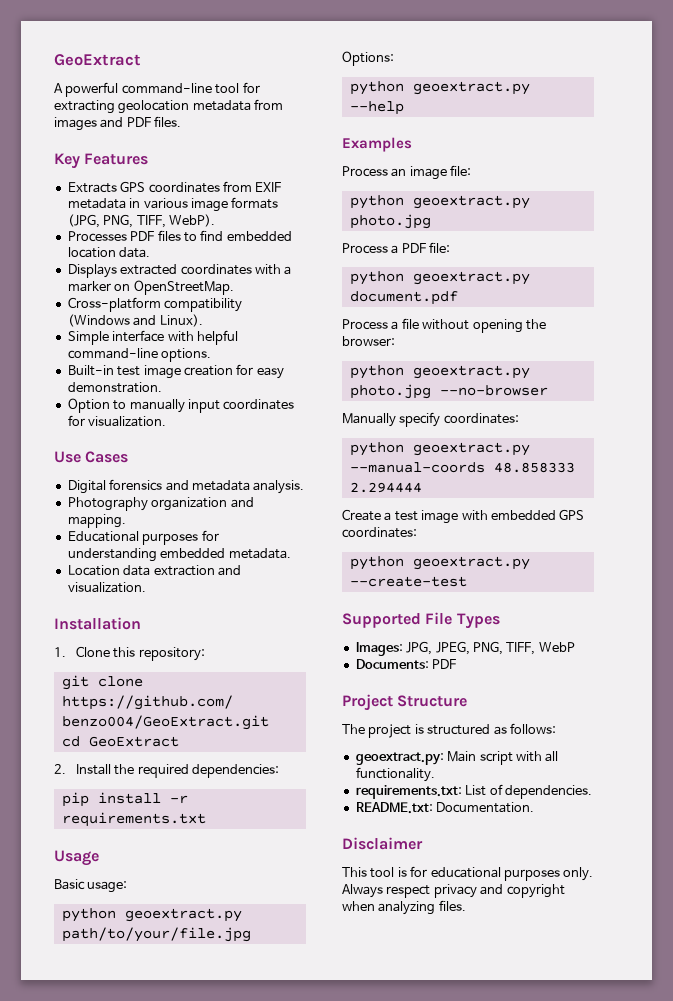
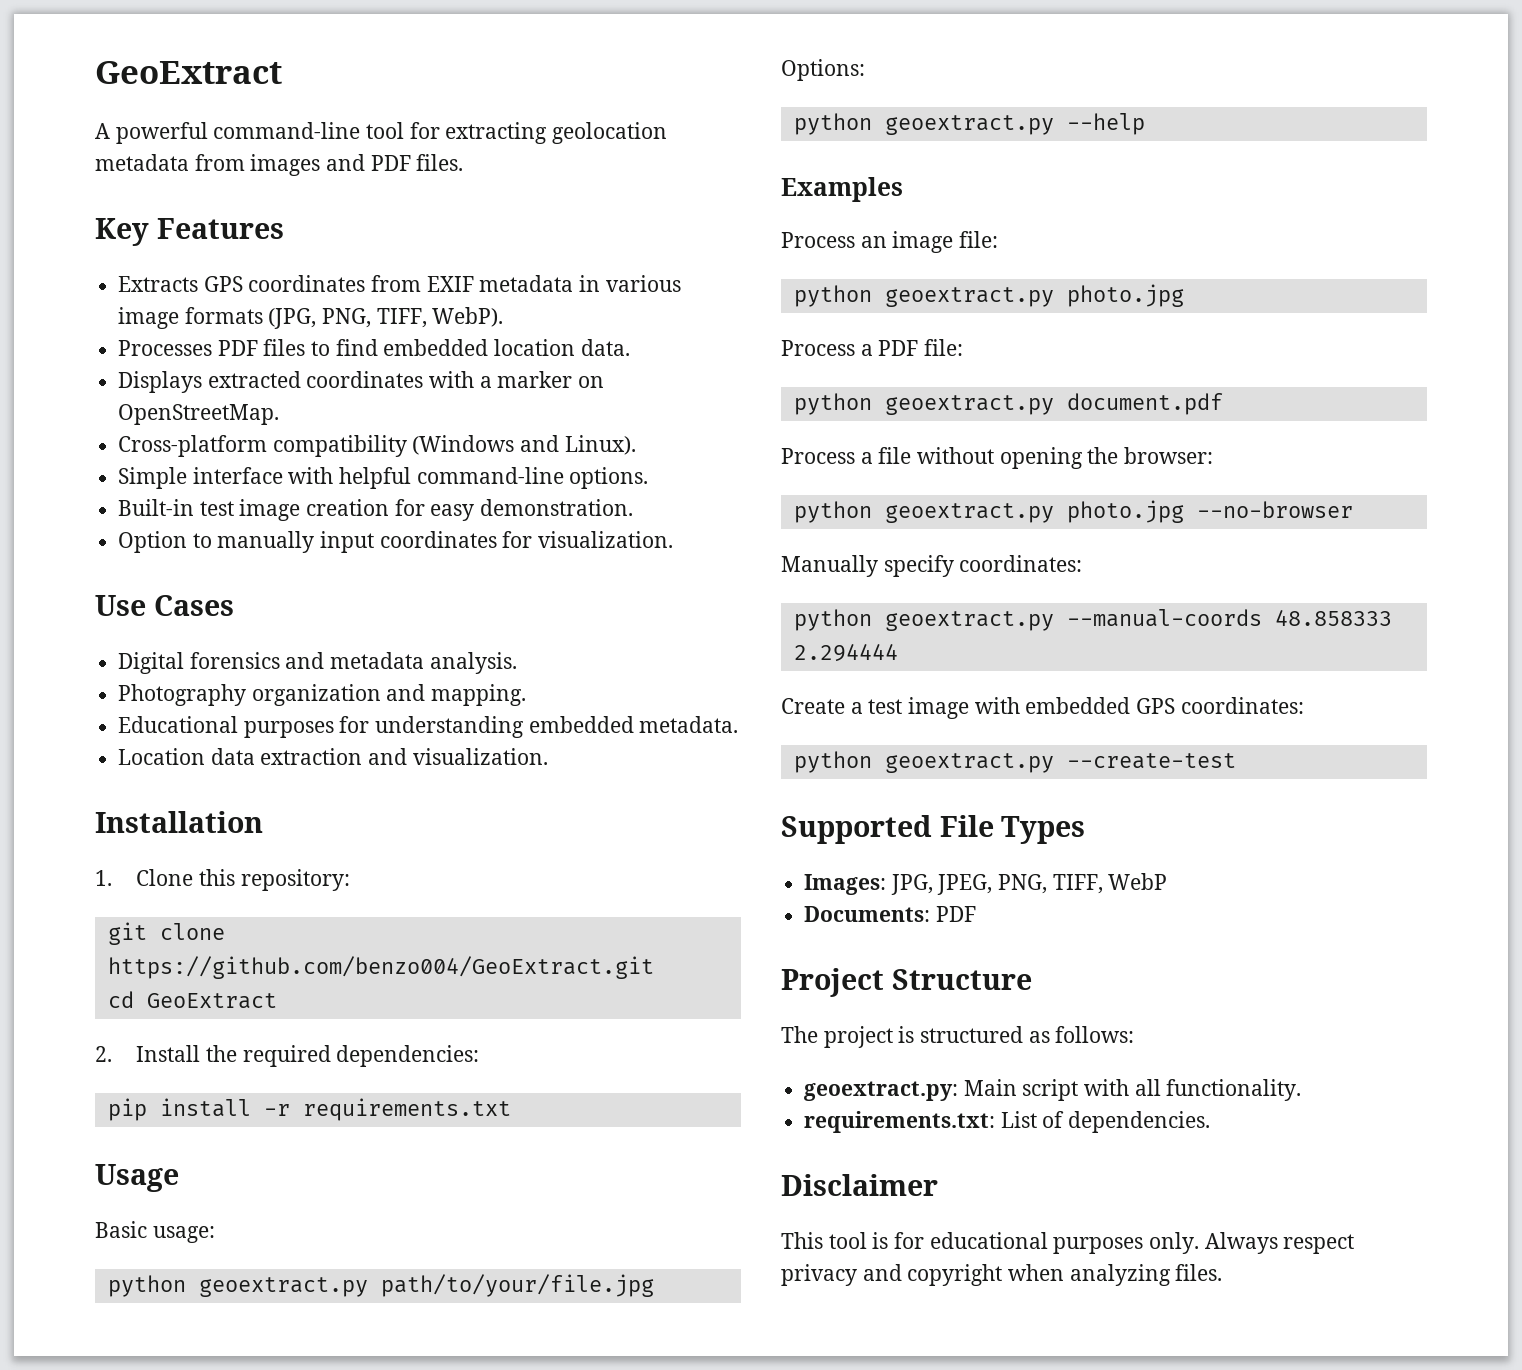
[355,802,535,814] // README.txt: Documentation. -> (1211, 1122) none

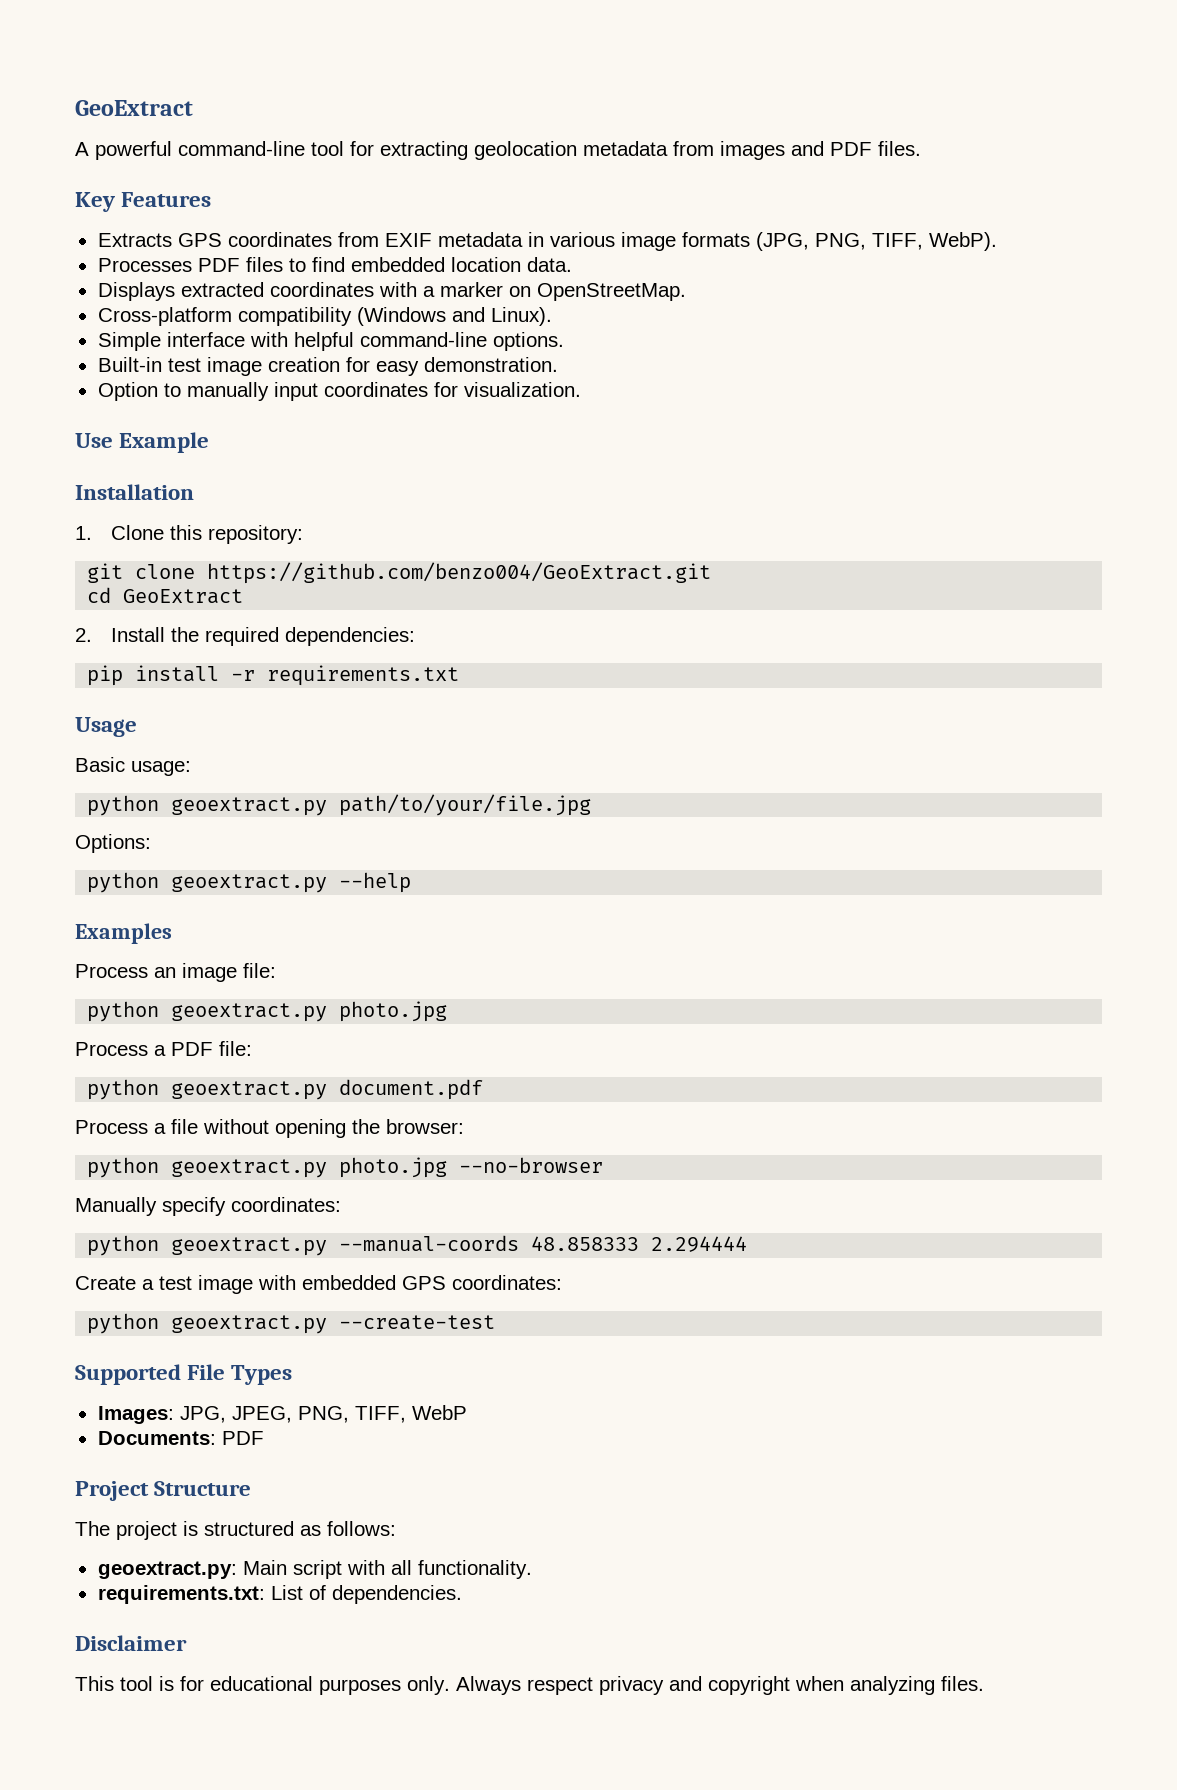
[153,595,234,616] [118,652,517,674] [118,684,527,706] [118,716,739,738] [118,748,548,765] Cases // Digital forensics and metadata analysis. // Photography organization and mapping. // Educational purposes for understanding embedded metadata. // Location data extraction and visualization. -> [119,432,210,453] Example

